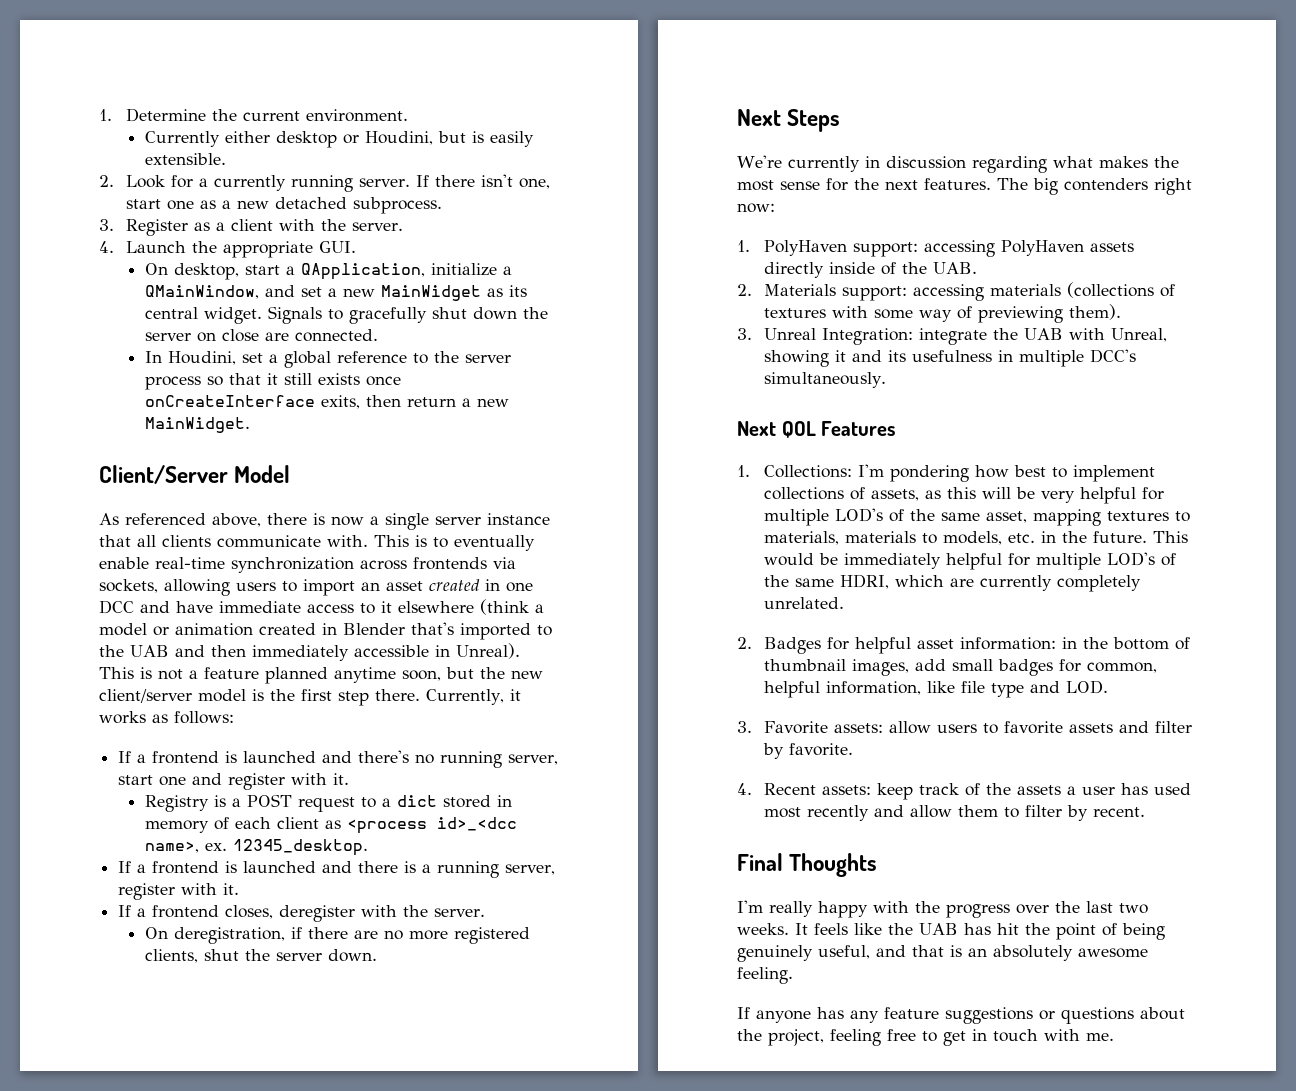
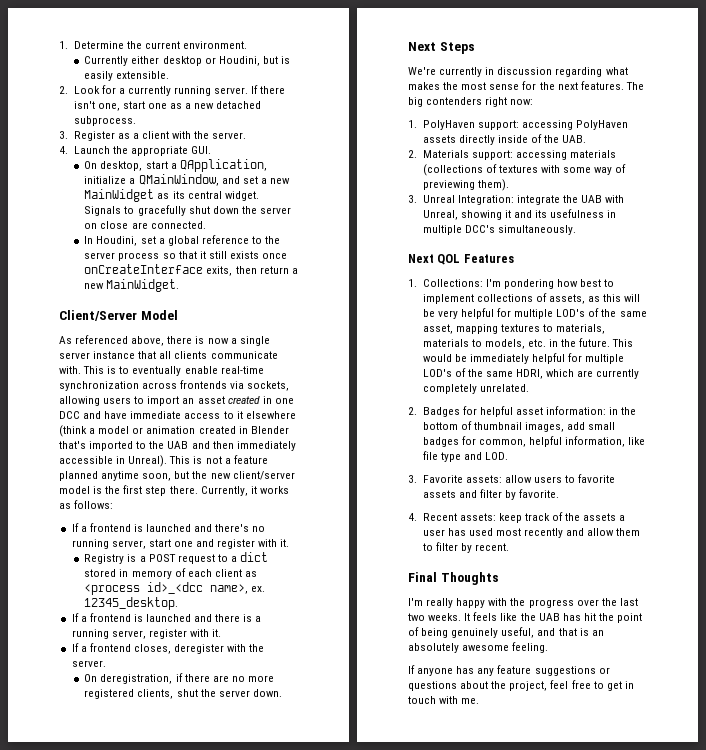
[830,1029,881,1046] feeling -> [550,680,569,689] feel

